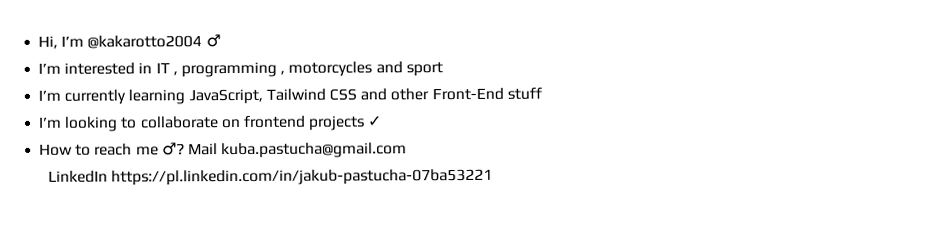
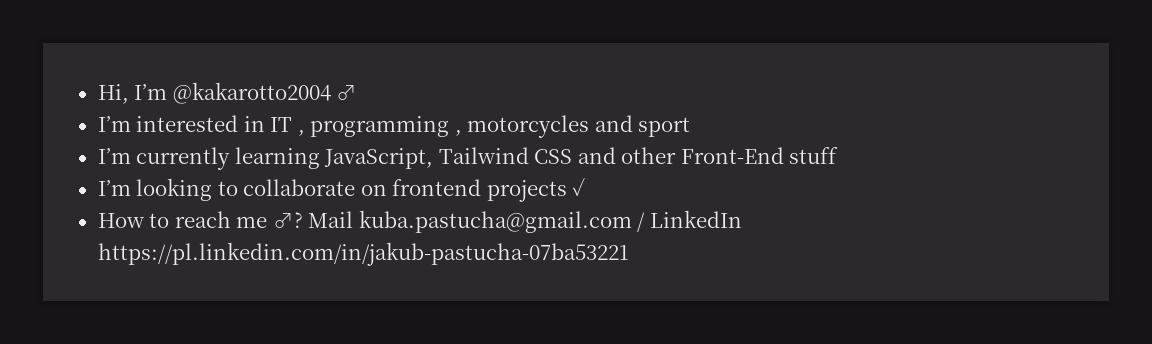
(408, 150) // -> [637,212,646,232] /

